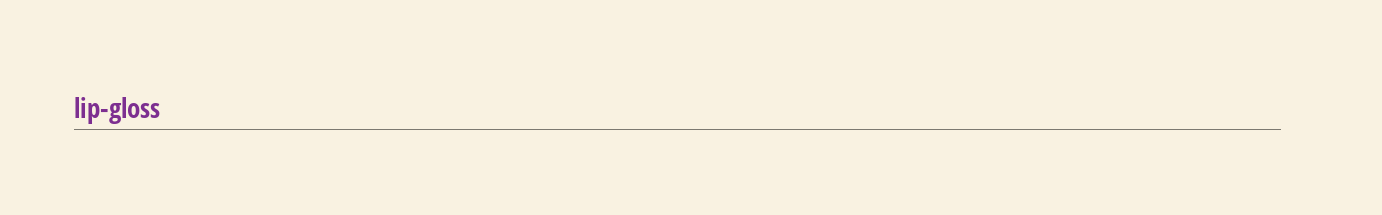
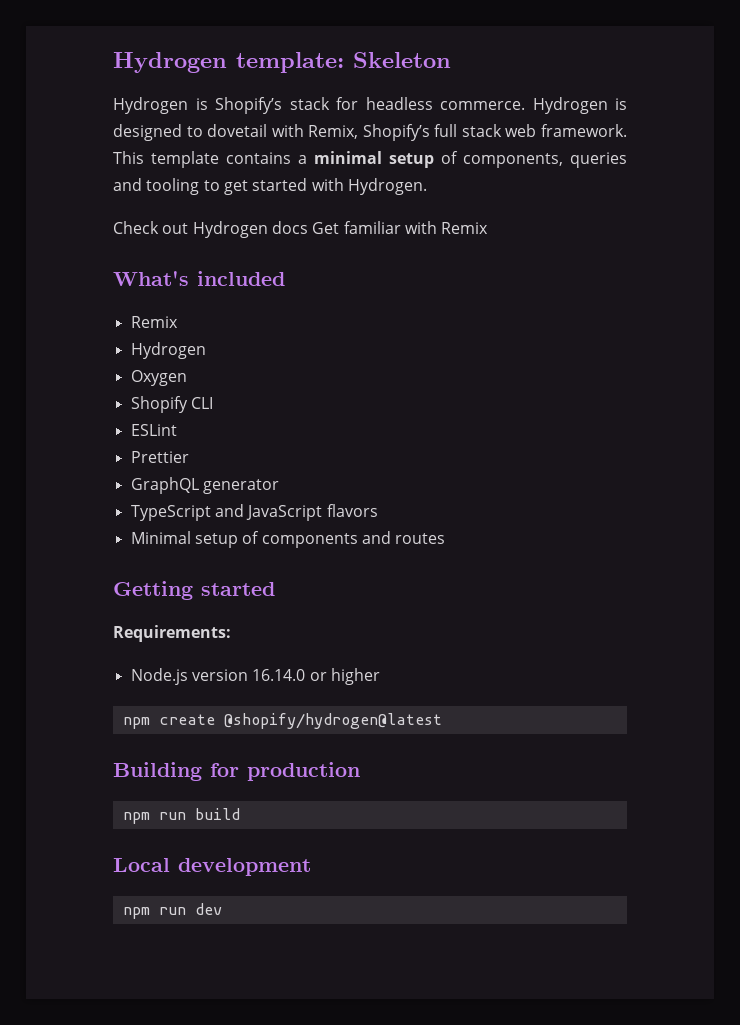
[74,97,160,124] lip-gloss -> [113,52,451,73] [113,97,627,114] [113,124,627,141] [113,151,627,168] [113,178,427,195] [113,221,489,238] [113,271,285,286] [130,316,178,328] [130,342,206,359] [130,370,187,386] [130,396,213,413] [130,424,177,436] [130,451,189,463] [130,477,279,494] [130,504,378,521] [130,531,446,548] [113,581,275,600] [113,625,231,642] [130,668,380,685] [122,713,442,729] [113,762,360,781] [122,808,240,824] [113,858,311,876] [122,903,222,919] Hydrogen template: Skeleton // Hydrogen is Shopify’s stack for headless commerce. Hydrogen is designed to dovetail with Remix, Shopify’s full stack web framework. This template contains a minimal setup of components, queries and tooling to get started with Hydrogen. // Check out Hydrogen docs Get familiar with Remix // What's included // Remix // Hydrogen // Oxygen // Shopify CLI // ESLint // Prettier // GraphQL generator // TypeScript and JavaScript flavors // Minimal setup of components and routes // Getting started // Requirements: // Node.js version 16.14.0 or higher // npm create @shopify/hydrogen@latest // Building for production // npm run build // Local development // npm run dev

